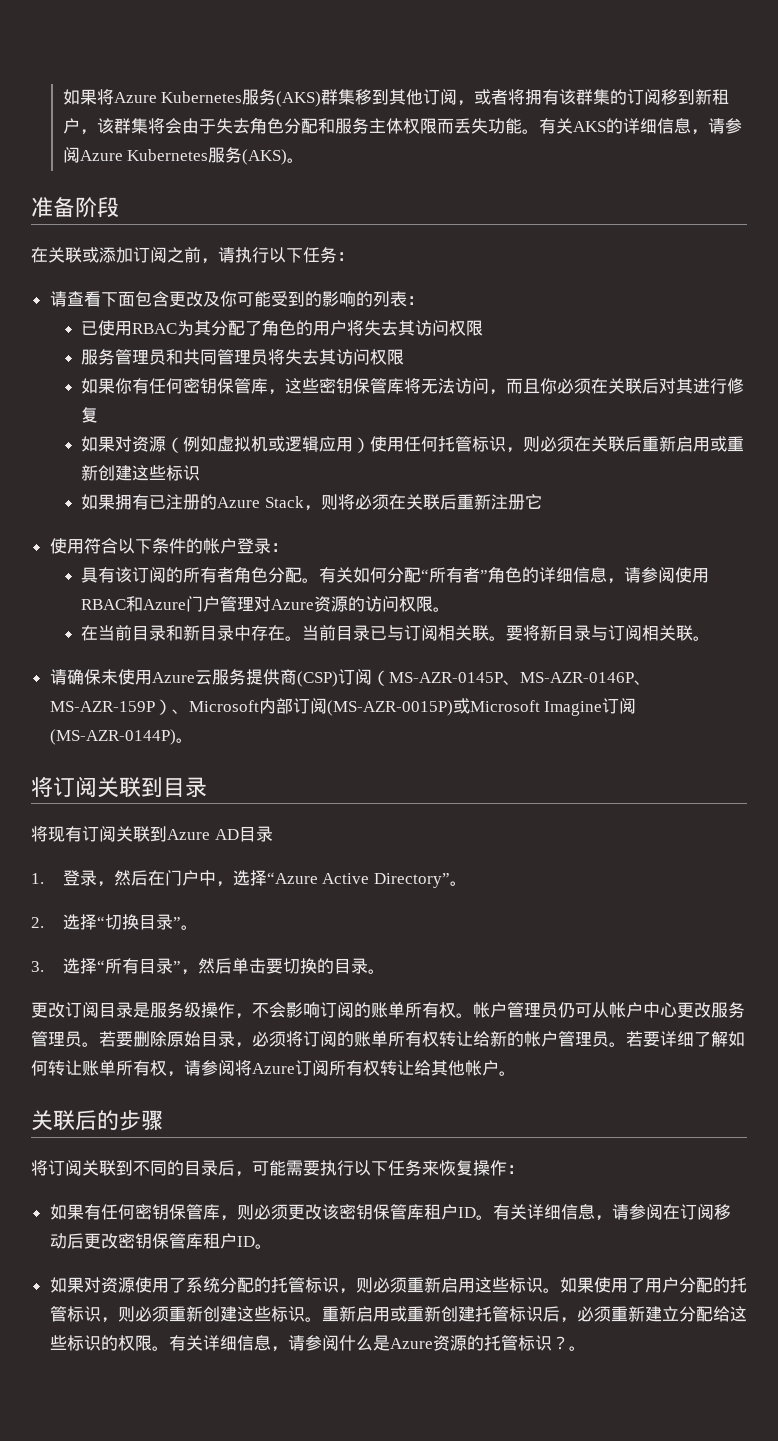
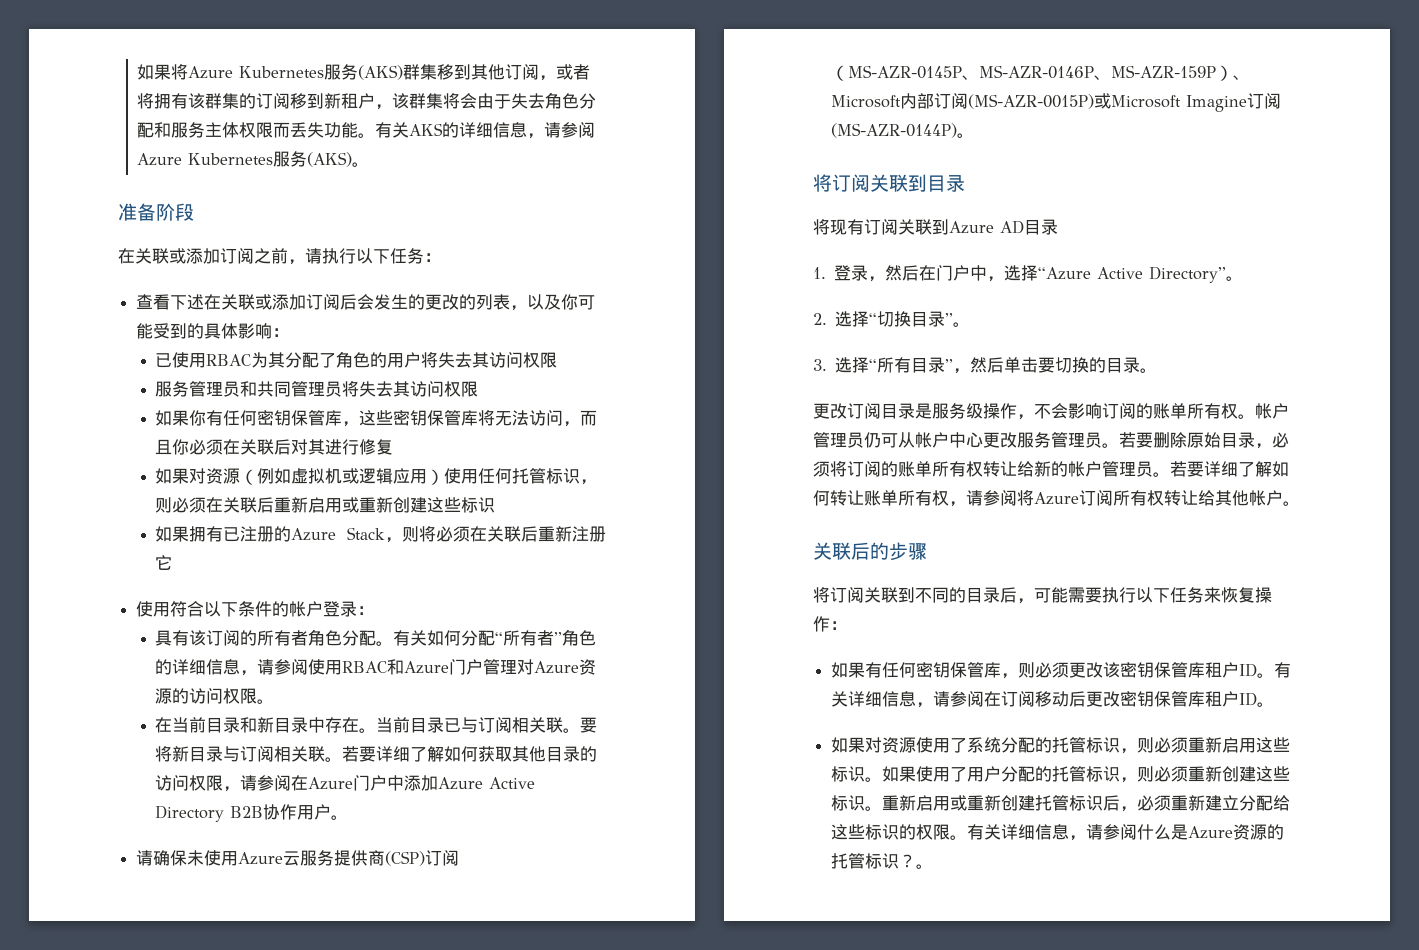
[49,291,203,307] 请查看下面包含更改 -> [136,294,545,311] 查看下述在关联或添加订阅后会发生的更改的列表，以
[321,291,407,307] 影响的列表 -> [204,323,273,339] 具体影响
(711, 638) none -> [342,746,598,762] [155,775,536,792] [155,804,349,822] 若要详细了解如何获取其他目录的访问权限，请参阅在Azure门户中添加Azure Active Directory B2B协作用户。

